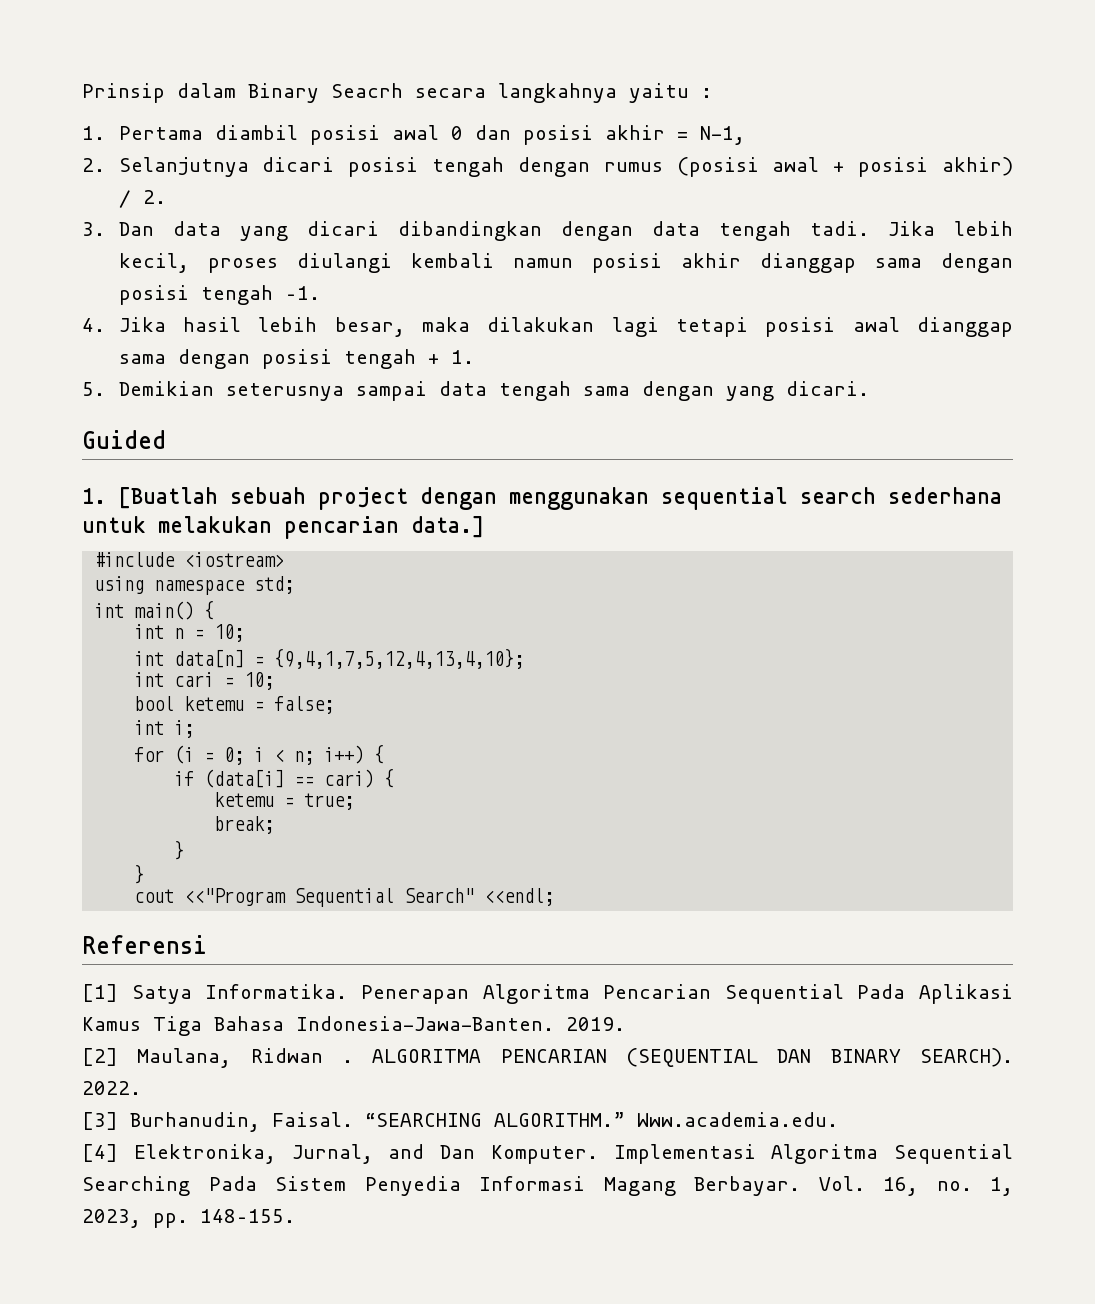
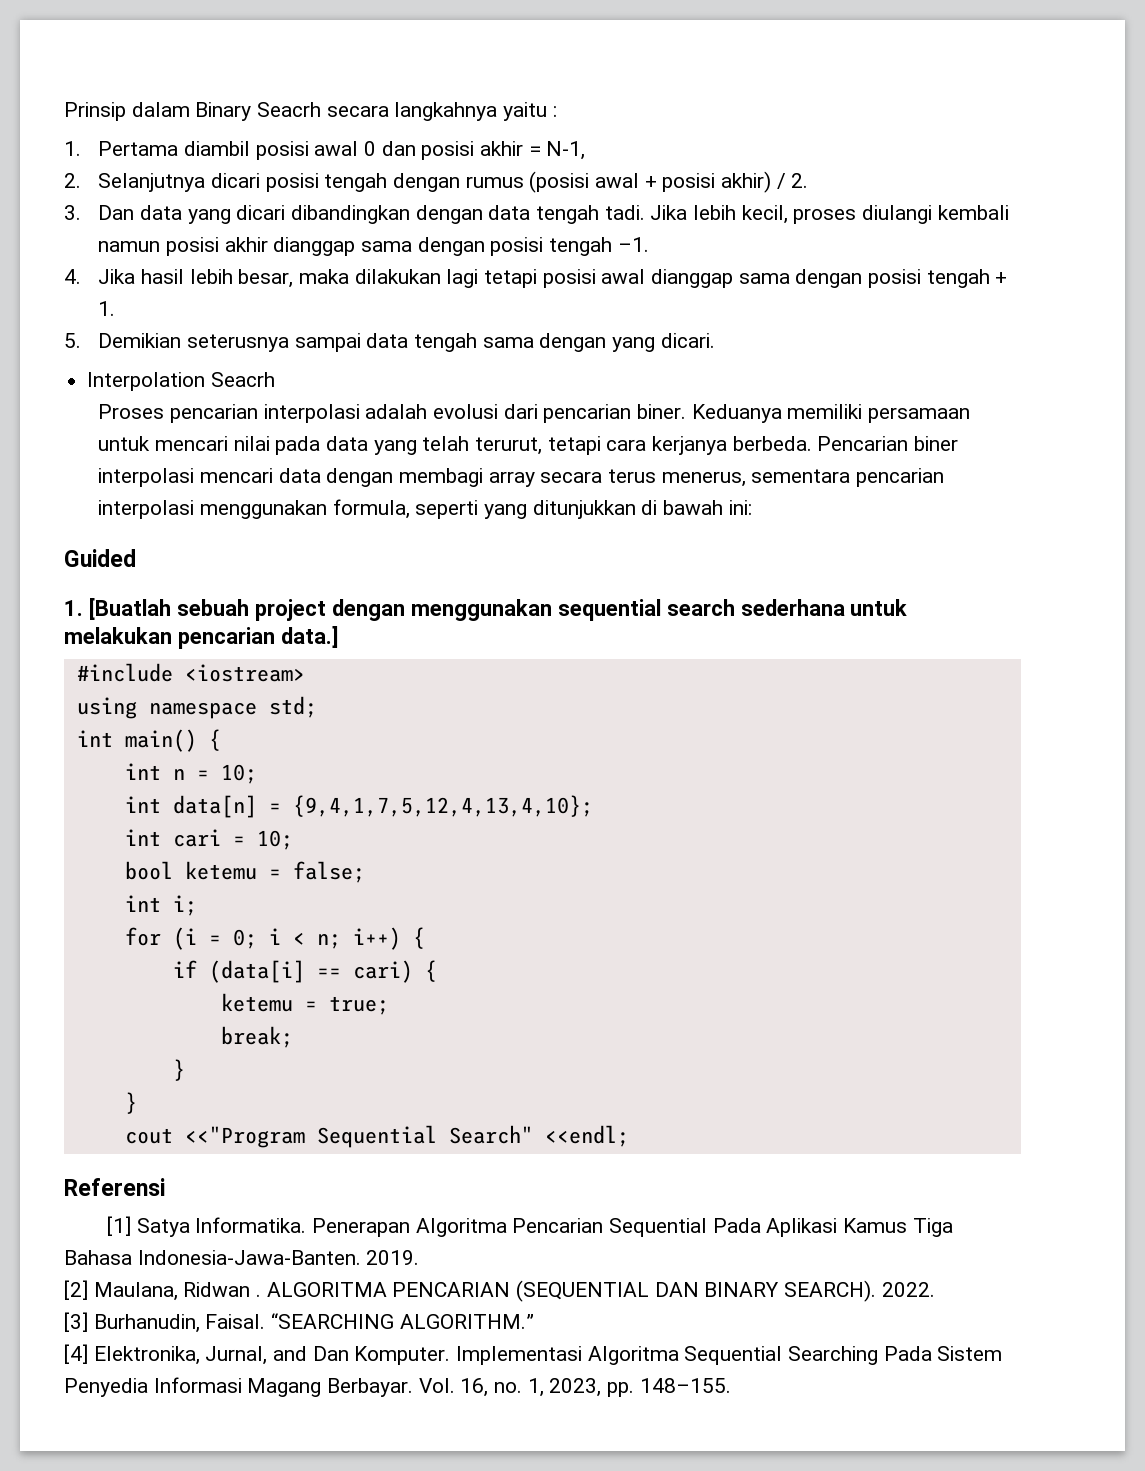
(869, 388) none -> [87,372,275,391] [98,404,971,423] [98,436,959,455] [98,468,945,487] [98,499,752,519] // Interpolation Seacrh // Proses pencarian interpolasi adalah evolusi dari pencarian biner. Keduanya memiliki persamaan untuk mencari nilai pada data yang telah terurut, tetapi cara kerjanya berbeda. Pencarian biner interpolasi mencari data dengan membagi array secara terus menerus, sementara pencarian interpolasi menggunakan formula, seperti yang ditunjukkan di bawah ini:
[637,1112,838,1127] Www.academia.edu. -> (534, 1321) none

